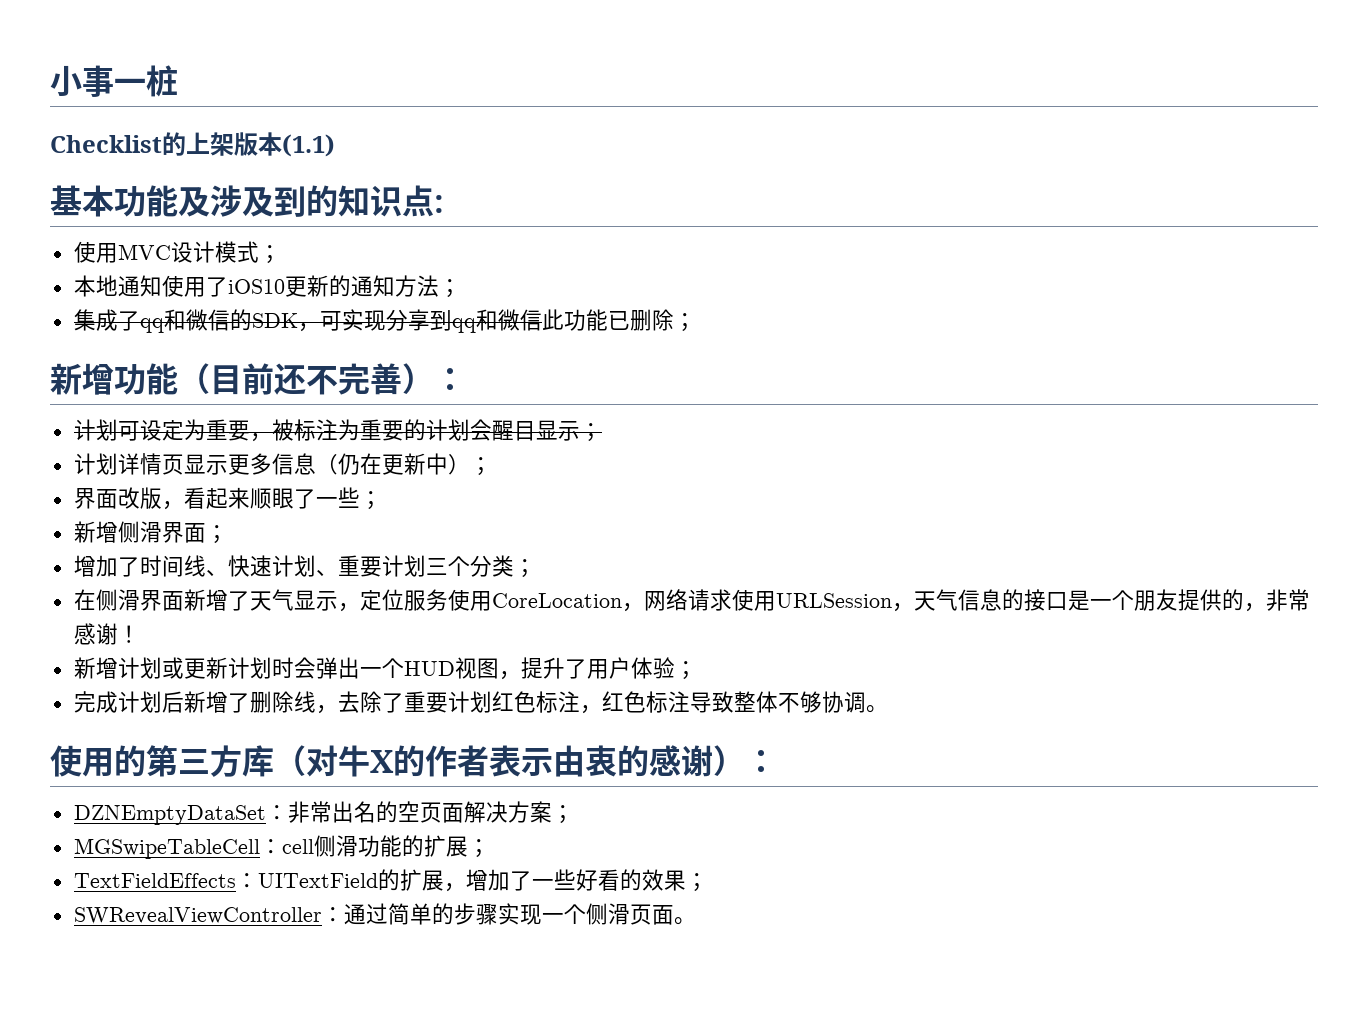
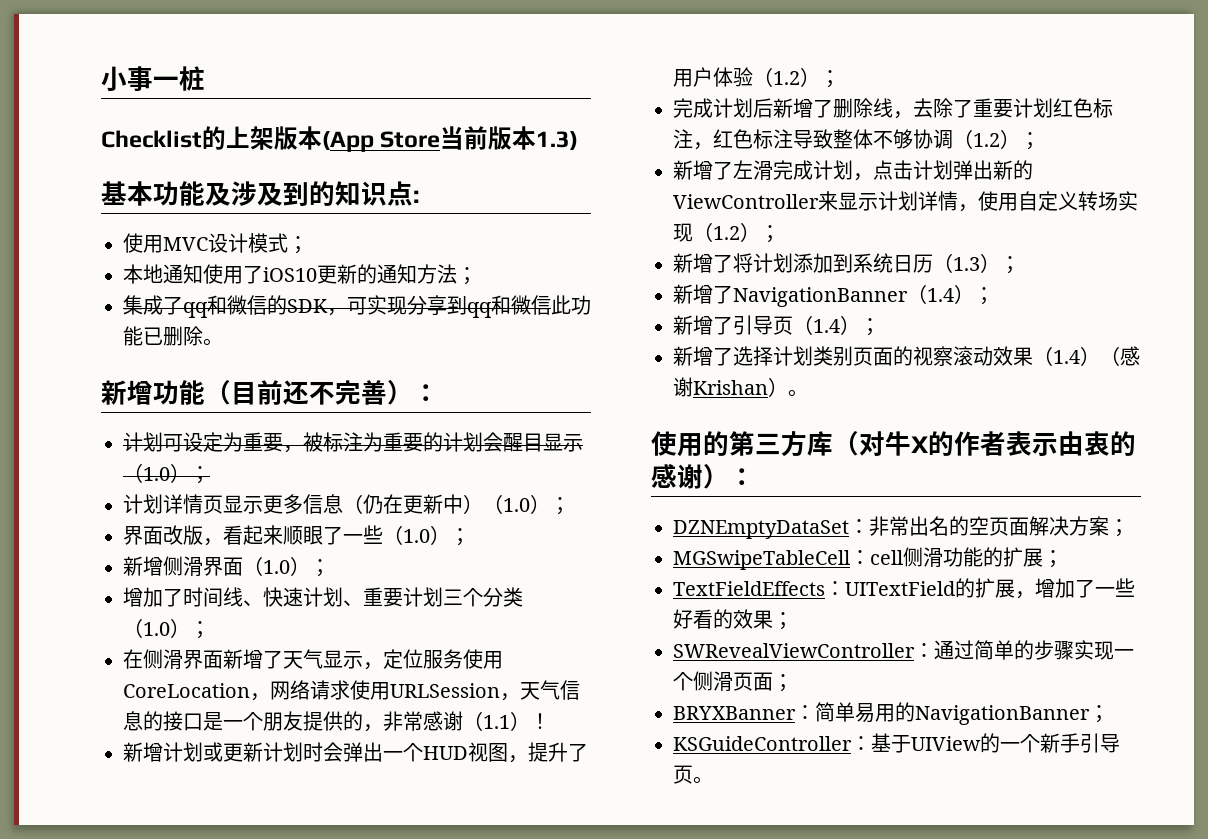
[282,134,335,157] (1.1) -> [322,126,579,152] (App Store当前版本1.3)
[673,313,696,332] ； -> [203,338,223,346] 。
(580, 431) none -> [123,463,190,483] （1.0）
(470, 464) none -> [483,494,550,514] （1.0）
(360, 497) none -> [383,525,450,545] （1.0）
(206, 533) none -> [243,556,310,576] （1.0）
(514, 566) none -> [123,618,190,638] （1.0）
(118, 634) none -> [463,711,530,731] （1.1）
(675, 668) none -> [753,67,820,87] （1.2）
(866, 702) none -> [953,129,1040,150] [673,160,1033,181] [673,191,1138,212] [673,222,780,243] [673,253,1020,274] [673,284,994,307] [673,315,880,336] [673,346,1140,367] [673,377,788,397] （1.2）； // 新增了左滑完成计划，点击计划弹出新的ViewController来显示计划详情，使用自定义转场实现（1.2）； // 新增了将计划添加到系统日历（1.3）； // 新增了NavigationBanner（1.4）； // 新增了引导页（1.4）； // 新增了选择计划类别页面的视察滚动效果（1.4）（感谢Krishan）
(674, 915) none -> [773,674,793,692] [673,702,1109,725] [673,733,1120,753] [673,765,693,784] ； // BRYXBanner：简单易用的NavigationBanner； // KSGuideController：基于UIView的一个新手引导页

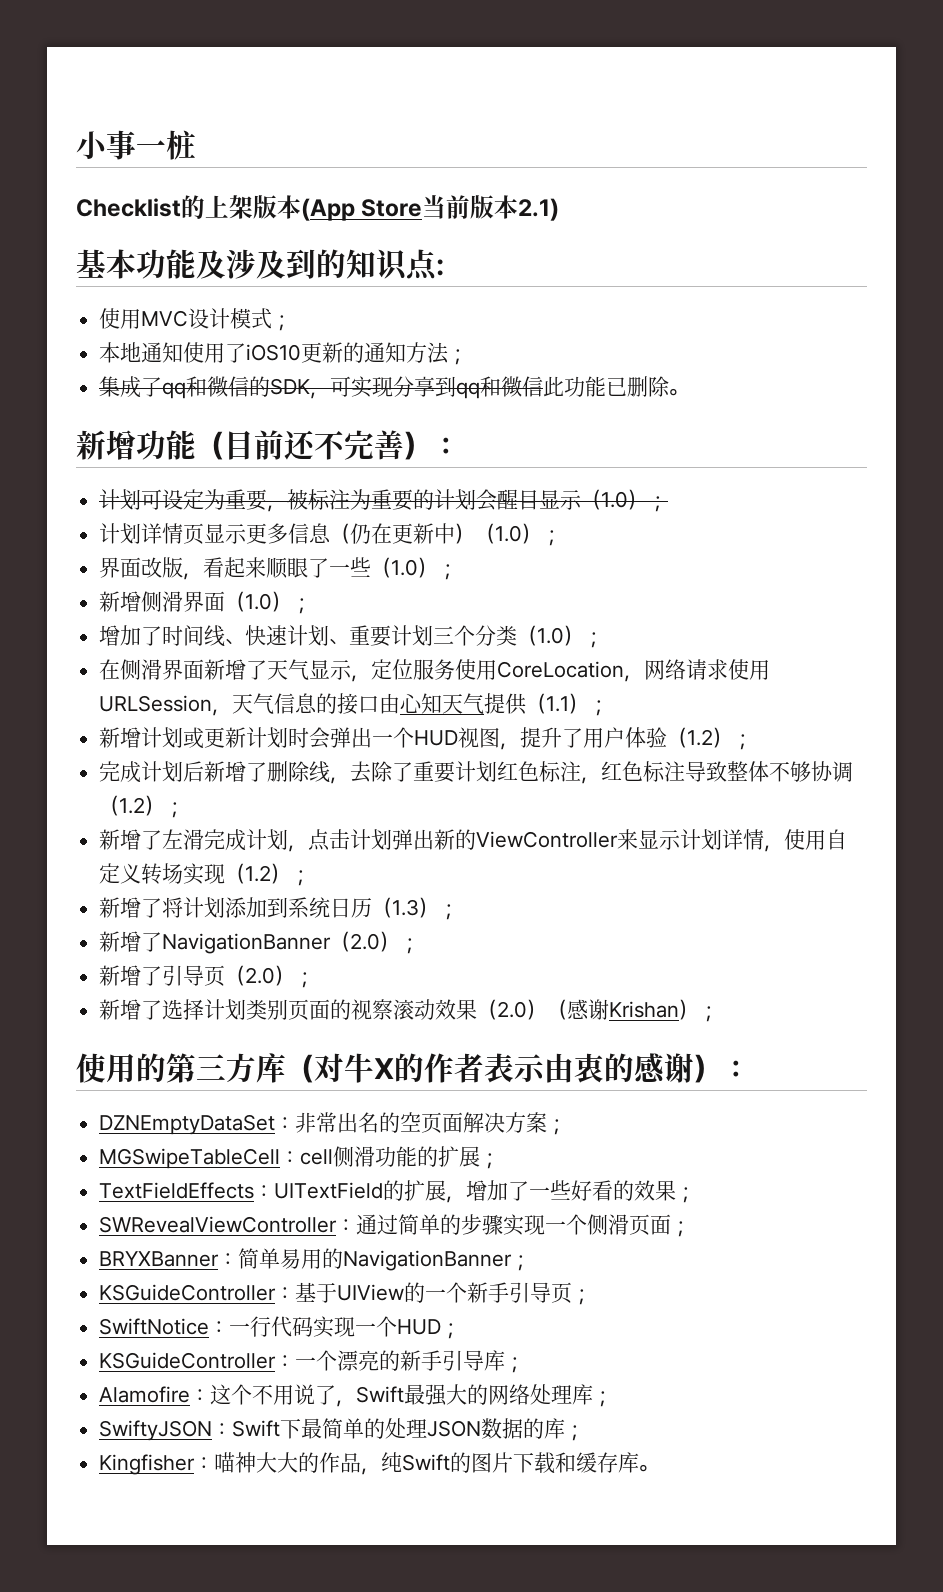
[536,131,579,150] 1.3) -> [518,198,560,221] 2.1)
[203,711,463,732] 是一个朋友提供的，非常感谢 -> [379,693,528,715] 由心知天气提供
[530,713,550,729] ！ -> [589,700,610,716] ；
[927,288,954,302] 1.4 -> [350,933,381,950] 2.0
[813,319,840,333] 1.4 -> [245,967,276,984] 2.0
[1053,350,1080,364] 1.4 -> [497,1001,528,1018] 2.0
[788,389,808,397] 。 -> [699,1006,720,1022] ；
(693, 774) none -> [572,1289,593,1305] [99,1316,462,1339] [99,1350,526,1373] [99,1384,614,1407] [99,1418,586,1441] [99,1452,640,1475] ； // SwiftNotice：一行代码实现一个HUD； // KSGuideController：一个漂亮的新手引导库； // Alamofire：这个不用说了，Swift最强大的网络处理库； // SwiftyJSON：Swift下最简单的处理JSON数据的库； // Kingfisher：喵神大大的作品，纯Swift的图片下载和缓存库

